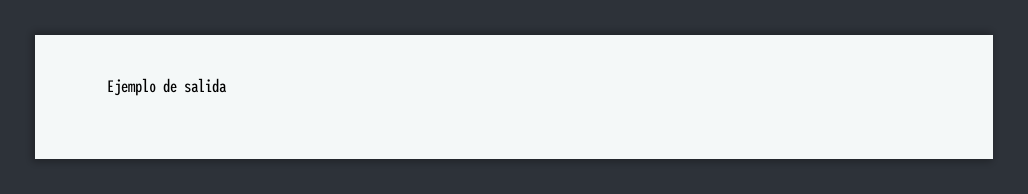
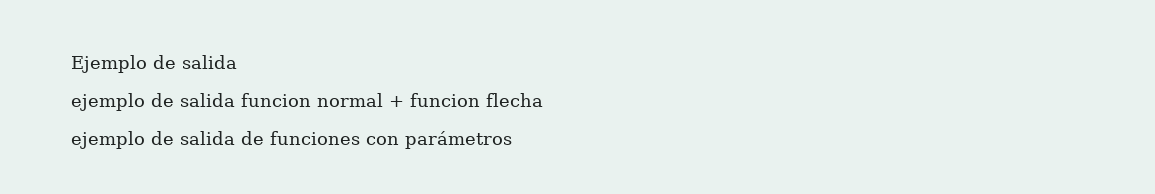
(227, 85) none -> [71,93,543,111] [71,131,512,149] // ejemplo de salida funcion normal + funcion flecha // ejemplo de salida de funciones con parámetros

